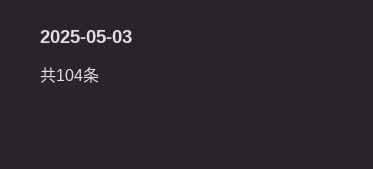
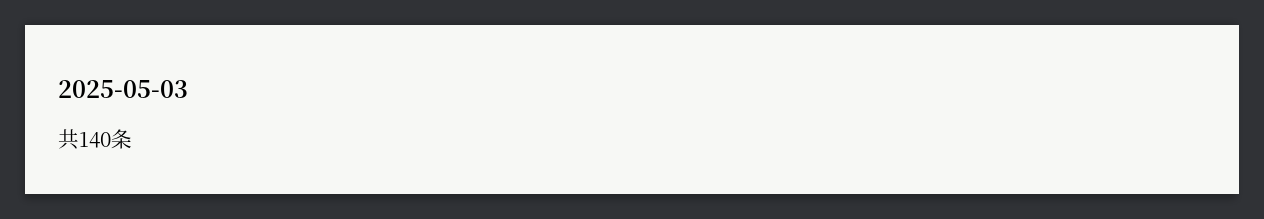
[56,69,83,81] 104 -> [79,132,111,148] 140

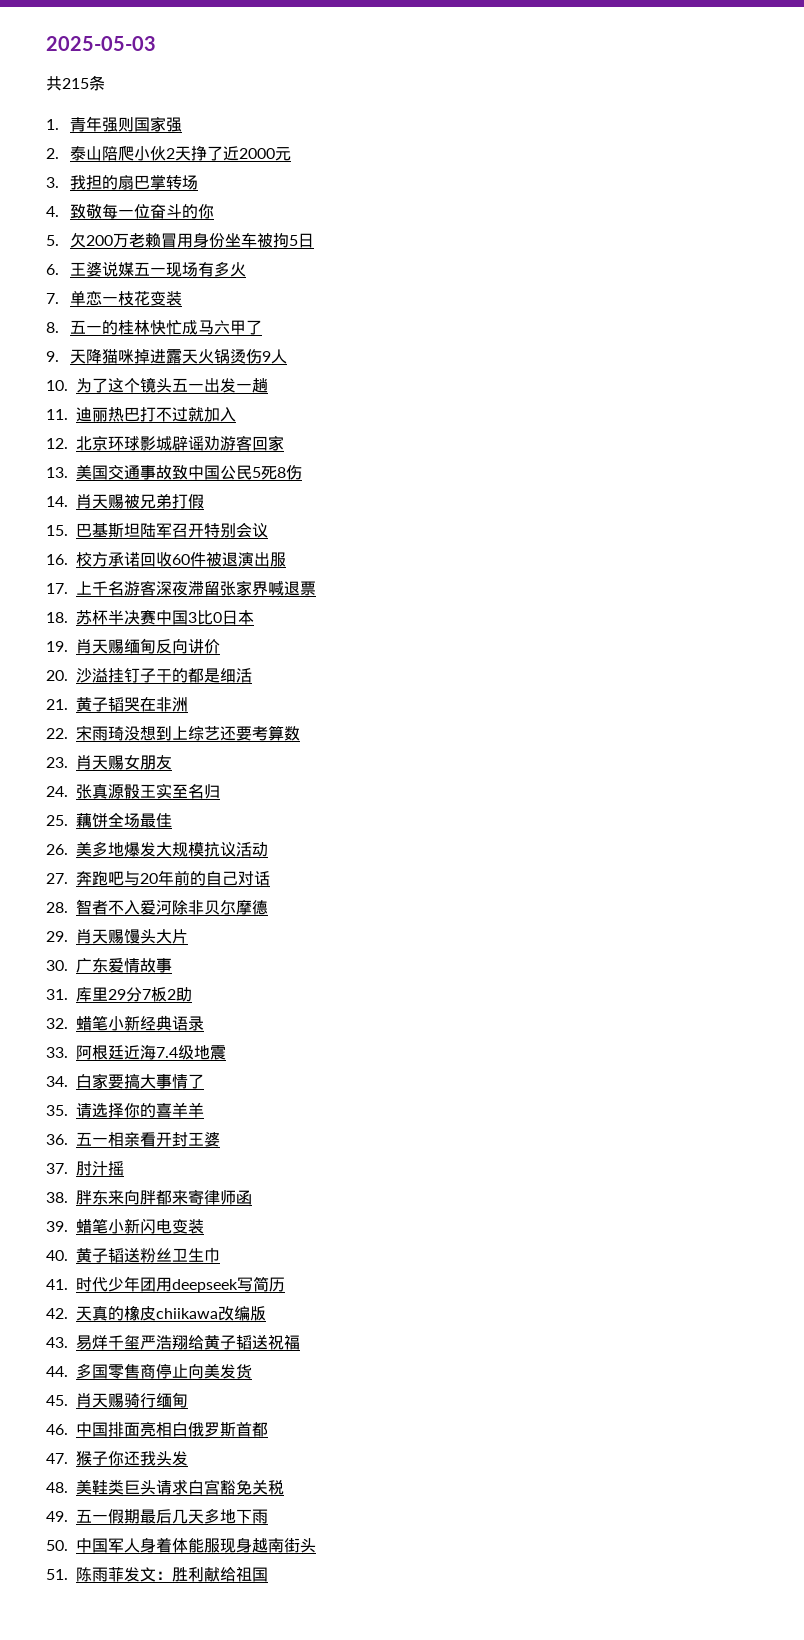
[79,132,111,148] 140 -> [62,78,89,89] 215
(132, 139) none -> [46,116,182,132] [46,145,291,161] [46,175,198,190] [46,204,214,219] [46,232,314,248] [46,261,246,277] [46,290,182,306] [46,320,262,335] [46,349,287,364] [46,377,268,393] [46,407,236,422] [46,435,284,451] [46,465,302,480] [46,494,204,509] [46,522,268,538] [46,552,286,567] [46,580,316,596] [46,609,254,625] [46,638,220,654] [46,668,252,683] [46,697,188,712] [46,725,300,741] [46,755,172,770] [46,783,220,799] [46,812,172,828] [46,841,268,857] [46,870,270,886] [46,899,268,915] [46,929,188,944] [46,958,172,973] [46,987,192,1002] [46,1015,204,1031] [46,1045,226,1060] [46,1073,204,1089] [46,1102,204,1118] [46,1132,220,1147] [46,1161,124,1176] [46,1189,252,1205] [46,1218,204,1234] [46,1247,220,1263] [46,1276,285,1293] [46,1306,266,1321] [46,1334,300,1350] [46,1363,252,1379] [46,1392,188,1408] [46,1422,268,1437] [46,1451,188,1466] [46,1479,284,1495] [46,1508,268,1524] [46,1537,316,1553] [46,1566,268,1582] // 1.青年强则国家强 // 2.泰山陪爬小伙2天挣了近2000元 // 3.我担的扇巴掌转场 // 4.致敬每一位奋斗的你 // 5.欠200万老赖冒用身份坐车被拘5日 // 6.王婆说媒五一现场有多火 // 7.单恋一枝花变装 // 8.五一的桂林快忙成马六甲了 // 9.天降猫咪掉进露天火锅烫伤9人 // 10.为了这个镜头五一出发一趟 // 11.迪丽热巴打不过就加入 // 12.北京环球影城辟谣劝游客回家 // 13.美国交通事故致中国公民5死8伤 // 14.肖天赐被兄弟打假 // 15.巴基斯坦陆军召开特别会议 // 16.校方承诺回收60件被退演出服 // 17.上千名游客深夜滞留张家界喊退票 // 18.苏杯半决赛中国3比0日本 // 19.肖天赐缅甸反向讲价 // 20.沙溢挂钉子干的都是细活 // 21.黄子韬哭在非洲 // 22.宋雨琦没想到上综艺还要考算数 // 23.肖天赐女朋友 // 24.张真源骰王实至名归 // 25.藕饼全场最佳 // 26.美多地爆发大规模抗议活动 // 27.奔跑吧与20年前的自己对话 // 28.智者不入爱河除非贝尔摩德 // 29.肖天赐馒头大片 // 30.广东爱情故事 // 31.库里29分7板2助 // 32.蜡笔小新经典语录 // 33.阿根廷近海7.4级地震 // 34.白家要搞大事情了 // 35.请选择你的喜羊羊 // 36.五一相亲看开封王婆 // 37.肘汁摇 // 38.胖东来向胖都来寄律师函 // 39.蜡笔小新闪电变装 // 40.黄子韬送粉丝卫生巾 // 41.时代少年团用deepseek写简历 // 42.天真的橡皮chiikawa改编版 // 43.易烊千玺严浩翔给黄子韬送祝福 // 44.多国零售商停止向美发货 // 45.肖天赐骑行缅甸 // 46.中国排面亮相白俄罗斯首都 // 47.猴子你还我头发 // 48.美鞋类巨头请求白宫豁免关税 // 49.五一假期最后几天多地下雨 // 50.中国军人身着体能服现身越南街头 // 51.陈雨菲发文：胜利献给祖国

